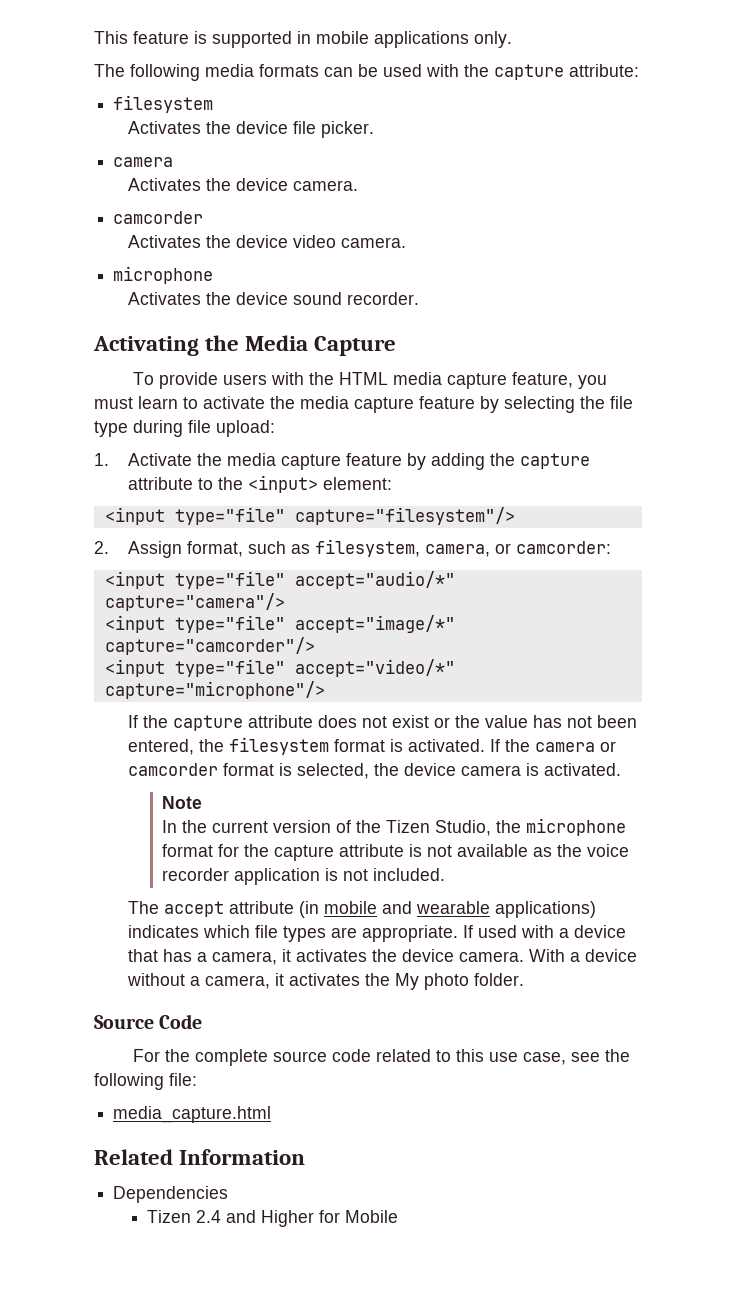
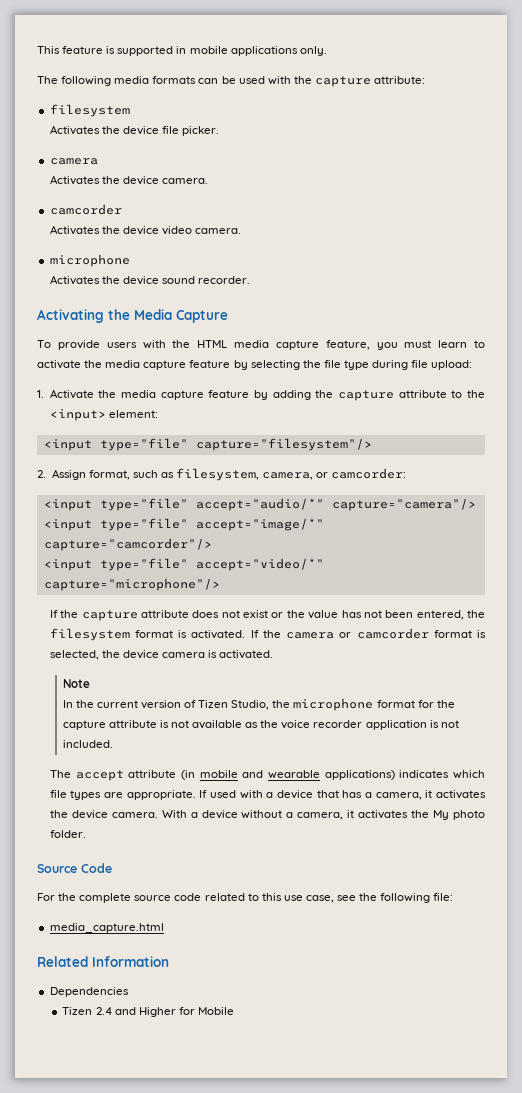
[356,820,382,833] the -> (197, 704) none

